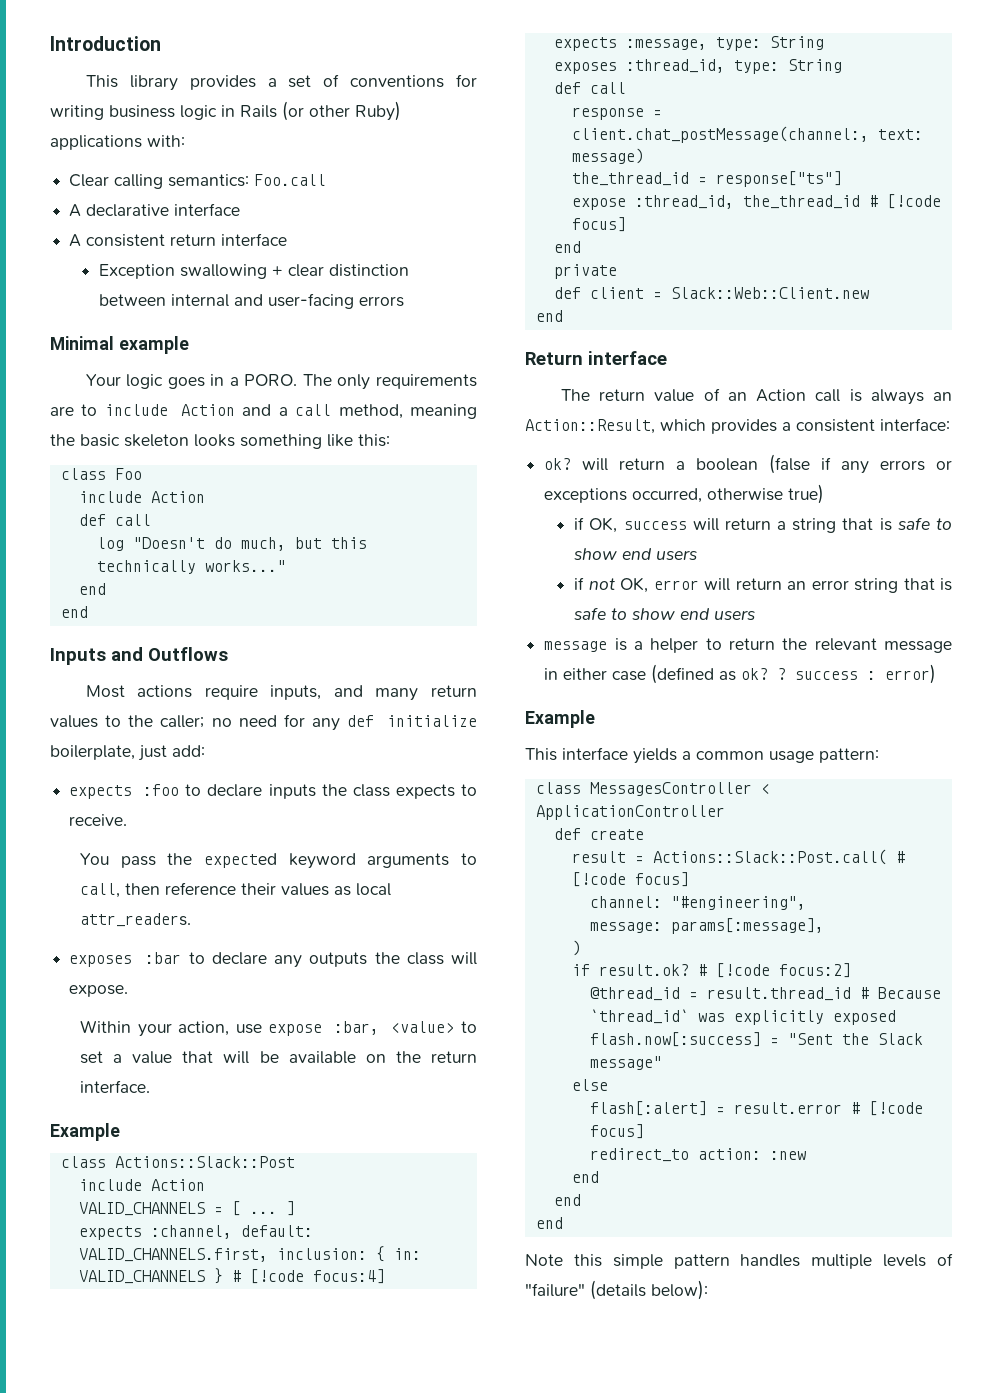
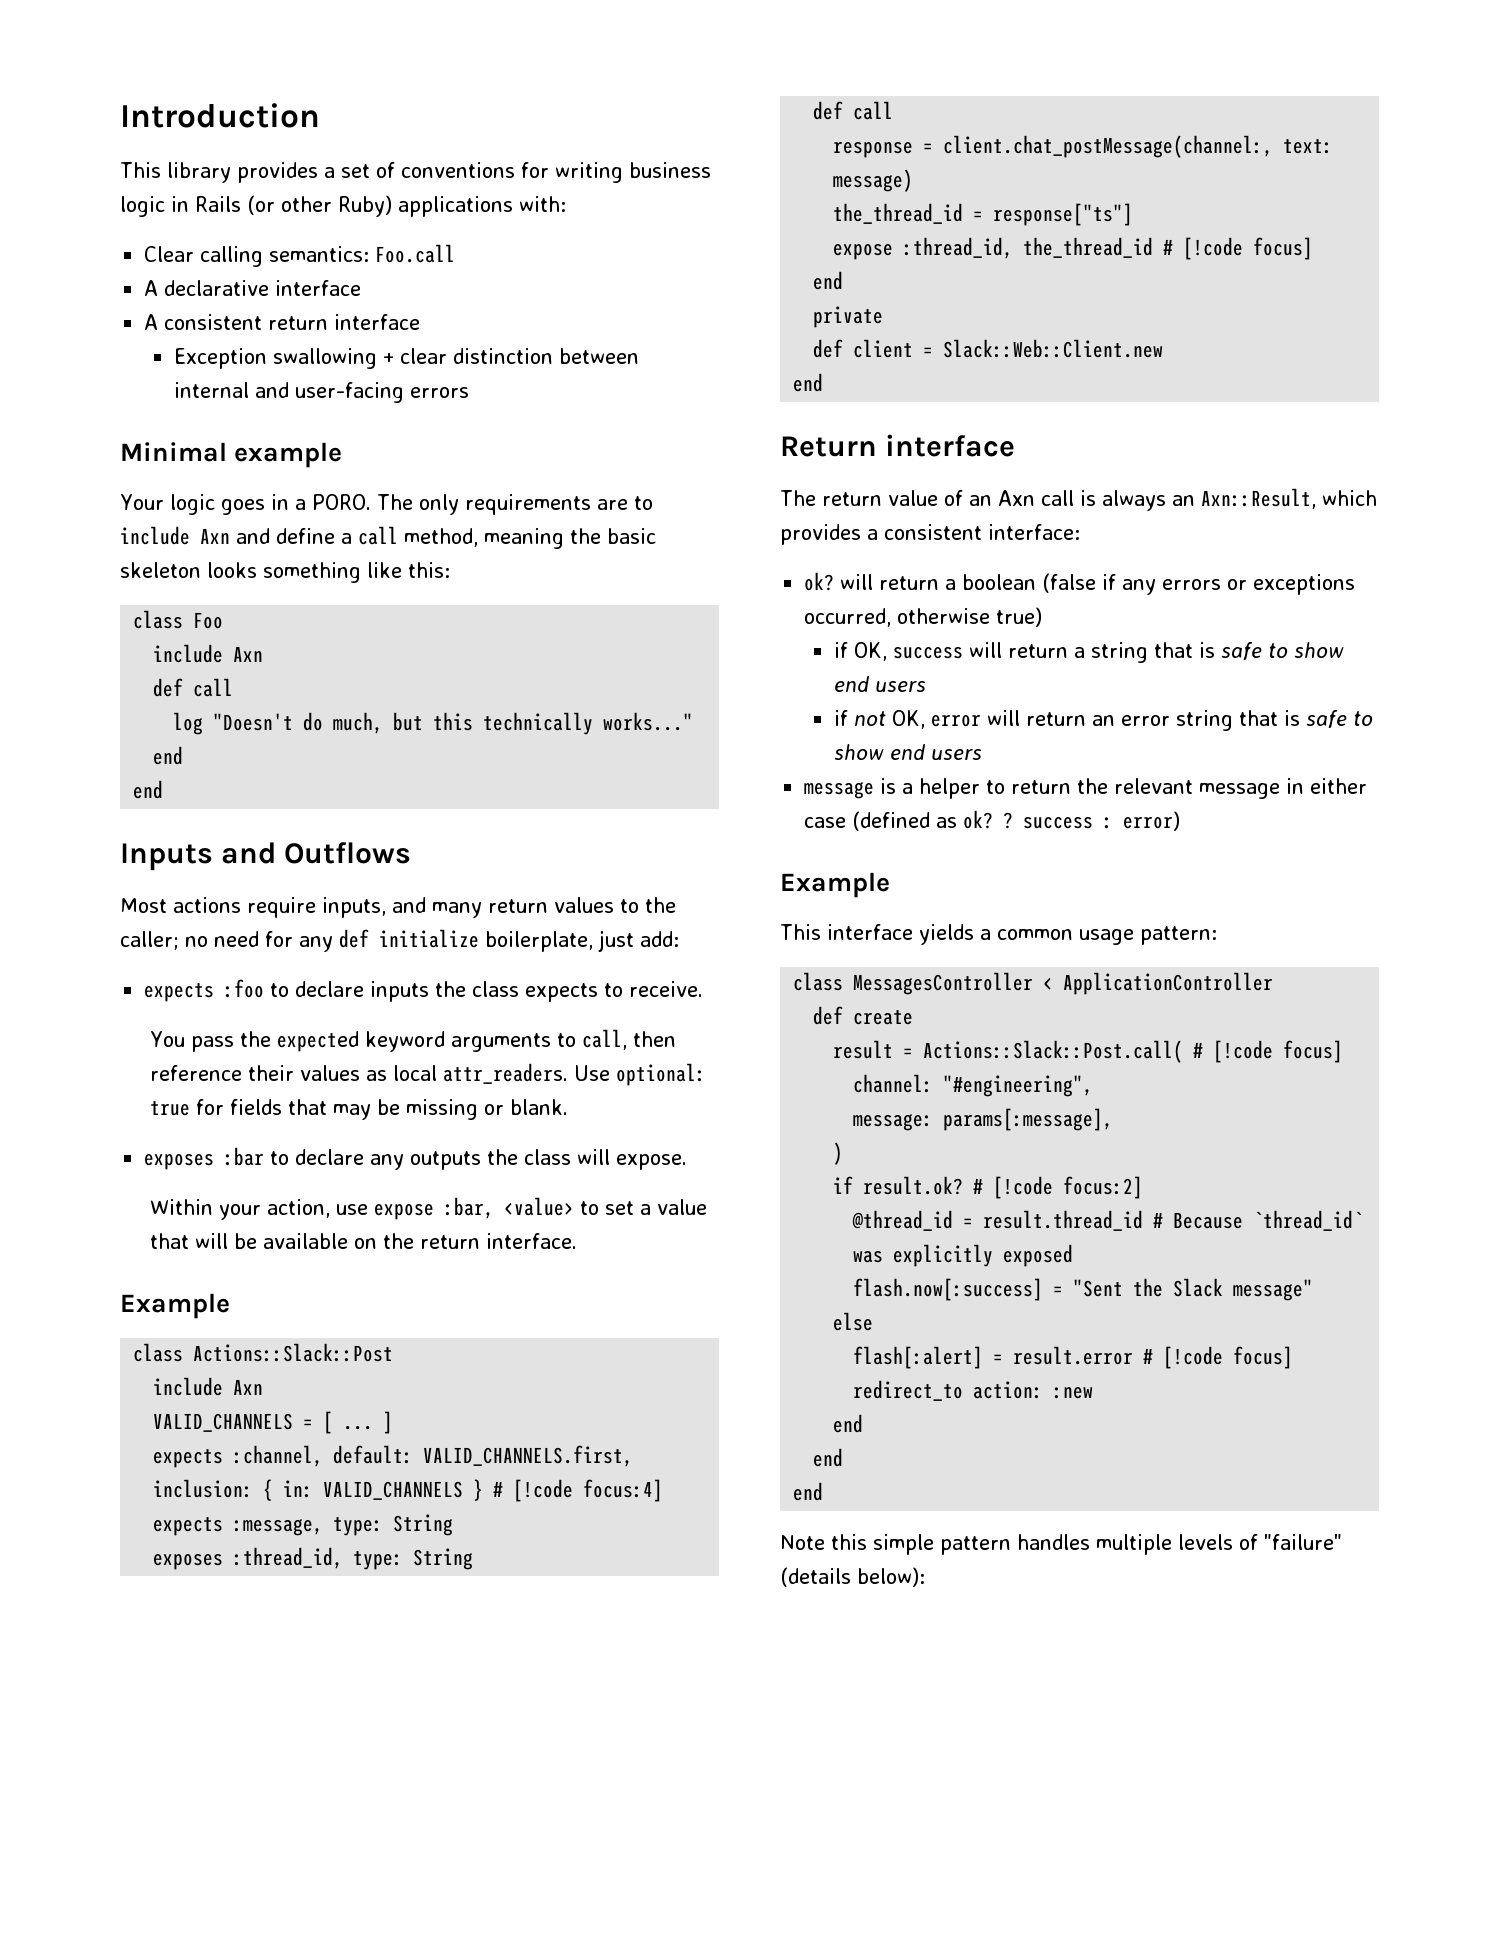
[181,404,272,416] Action and -> [200,528,335,544] Axn and define
[150,491,205,503] Action -> [233,646,264,662] Axn
(191, 920) none -> [573,1063,706,1086] [149,1099,568,1120] Use optional: true for fields that may be missing or blank.
[150,1179,205,1191] Action -> [233,1379,264,1395] Axn
[756,389,807,402] Action -> [998,490,1035,506] Axn
[525,419,655,434] Action::Result, -> [1201,488,1316,509] Axn::Result,

